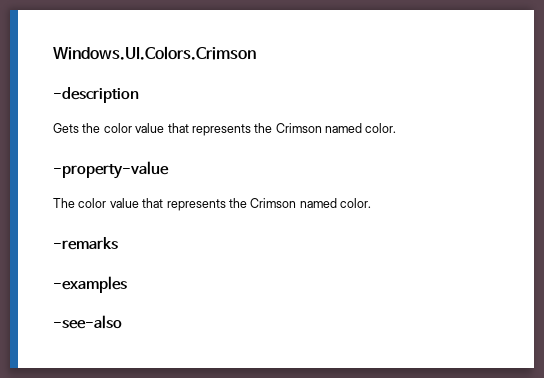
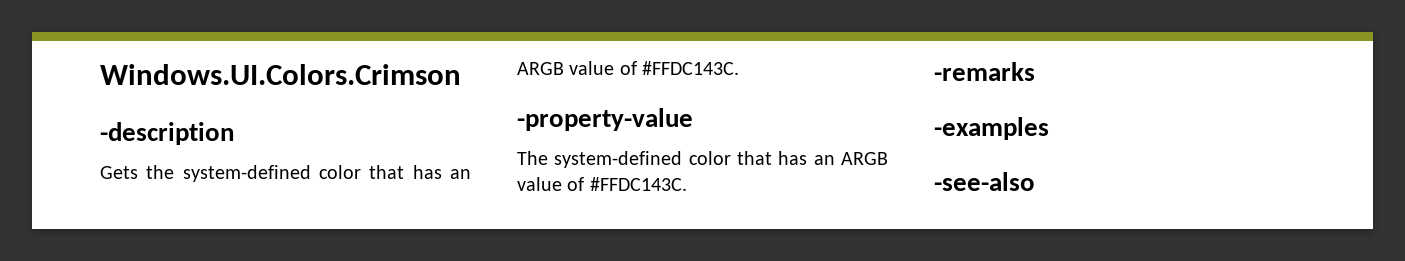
[103,123,397,136] [53,161,169,179] [53,198,371,211] color value that represents the Crimson named color. // -property-value // The color value that represents the Crimson named color. -> [182,165,471,182] [517,61,740,75] [517,108,693,131] [517,151,888,168] [517,177,687,191] system-defined color that has an ARGB value of #FFDC143C. // -property-value // The system-defined color that has an ARGB value of #FFDC143C.

